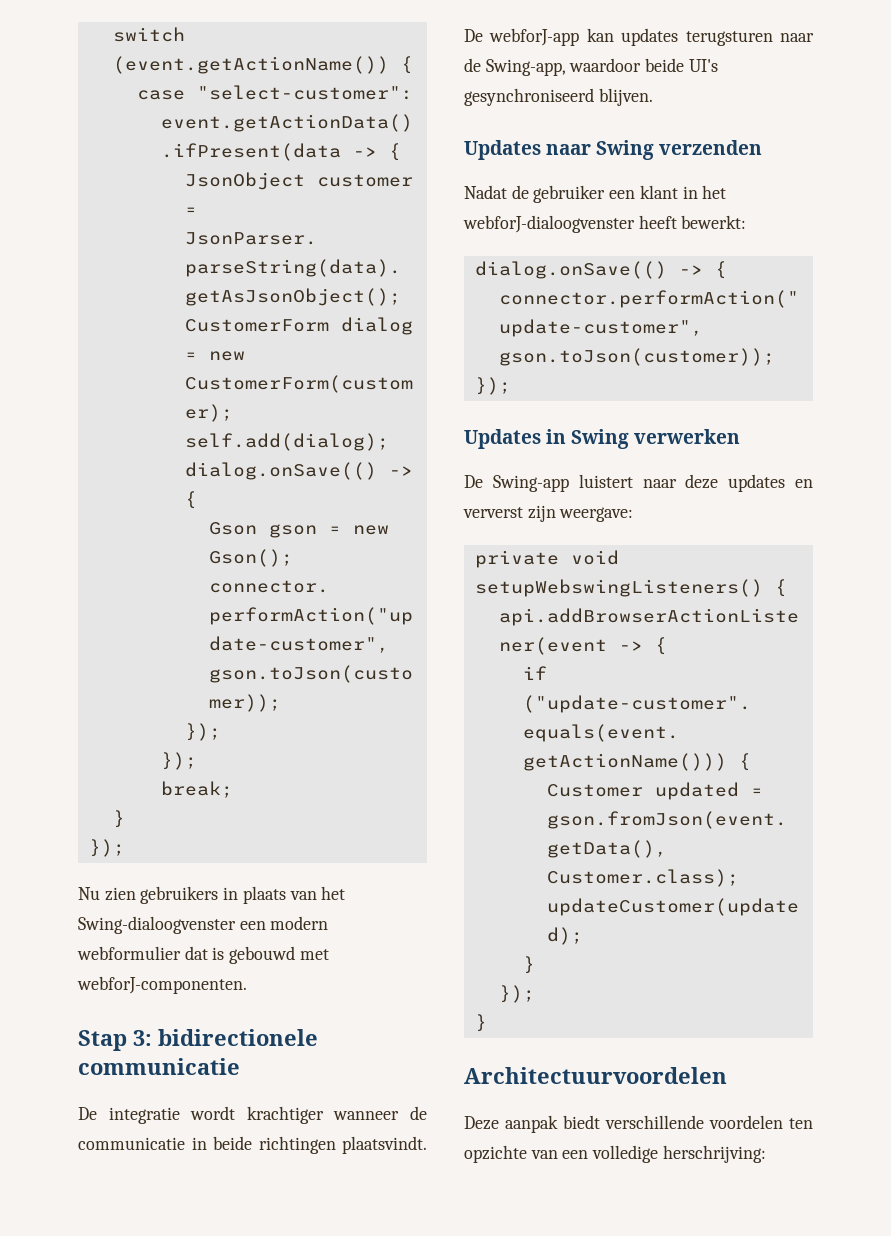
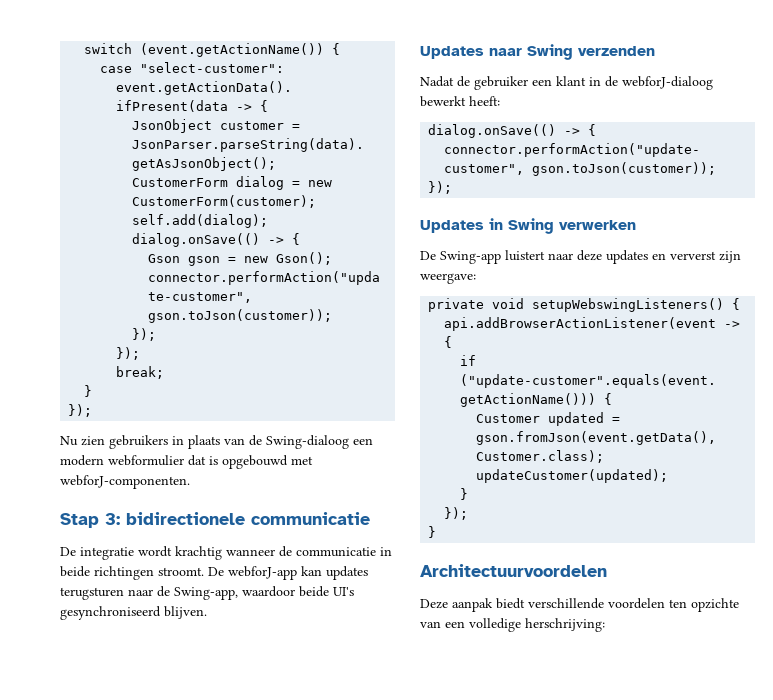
[321,886,346,900] [78,916,236,934] het Swing-dialoogvenster -> [249,435,349,449] de Swing-dialoog
[229,946,296,964] gebouwd -> [222,455,288,469] opgebouwd
[246,1106,324,1124] krachtiger -> [175,546,222,560] krachtig
[342,1136,427,1154] plaatsvindt. -> [158,567,204,576] stroomt.
[702,185,727,199] [463,215,747,233] het webforJ-dialoogvenster heeft bewerkt: -> [605,76,713,90] [420,96,500,107] de webforJ-dialoog bewerkt heeft:

